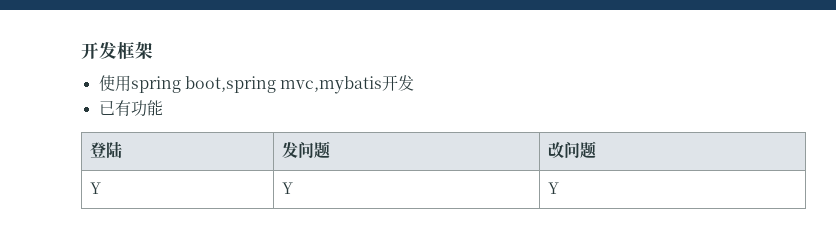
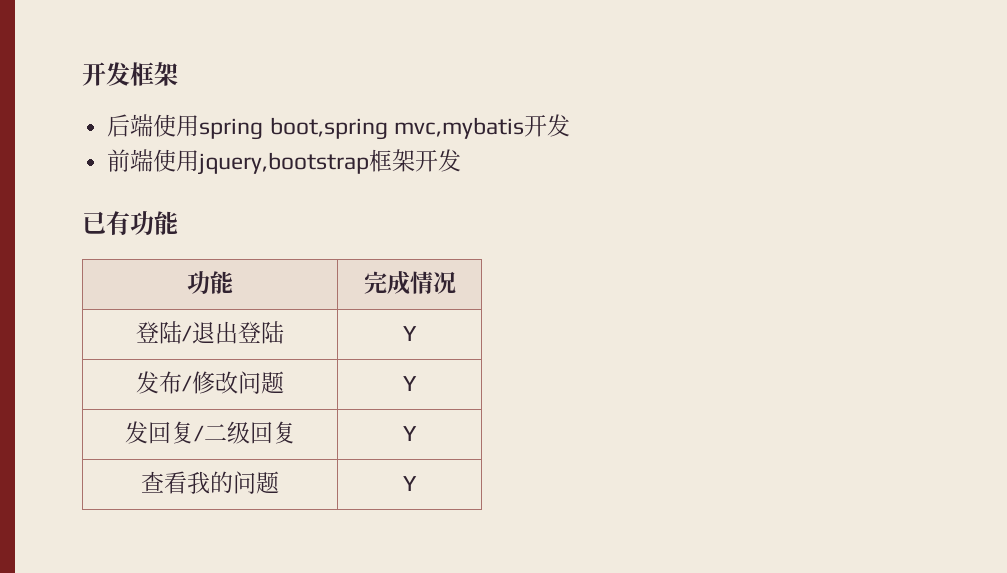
(153, 50) none -> [107,114,154,137] 后端
[98,100,163,117] [89,142,122,158] [281,141,330,158] [547,141,596,159] [89,182,101,194] [281,182,293,194] [547,182,559,194] 已有功能 // 登陆 | 发问题 | 改问题 // Y | Y | Y -> [107,149,462,175] [82,211,178,235] [187,271,233,294] [363,271,456,295] [136,321,284,344] [402,326,417,341] [136,371,284,394] [402,376,417,391] [124,421,296,444] [402,426,417,441] [141,471,279,494] [402,476,417,491] 前端使用jquery,bootstrap框架开发 // 已有功能 // 功能 | 完成情况 // 登陆/退出登陆 | Y // 发布/修改问题 | Y // 发回复/二级回复 | Y // 查看我的问题 | Y

